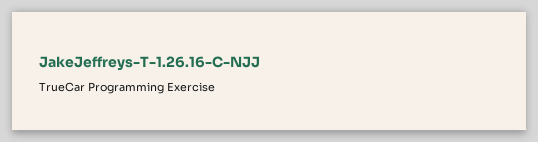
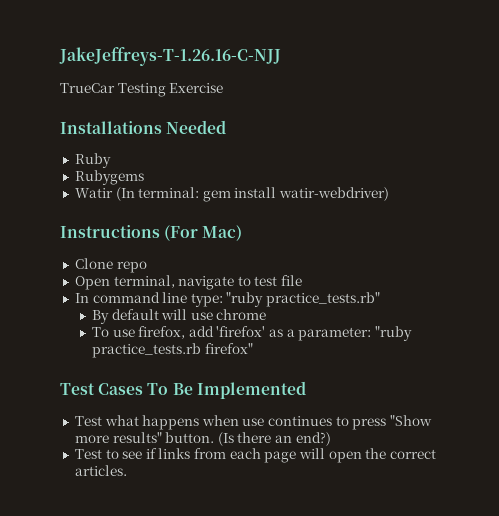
[88,82,164,94] Programming -> [117,83,166,97] Testing
(215, 87) none -> [60,120,227,134] [74,153,111,168] [74,170,144,185] [74,187,390,202] [60,225,243,241] [74,258,147,273] [74,275,303,290] [74,292,381,307] [91,309,267,324] [91,326,413,341] [91,343,253,358] [60,381,306,399] [74,415,433,430] [74,432,331,446] [74,448,436,463] [74,465,127,476] // Installations Needed // Ruby // Rubygems // Watir (In terminal: gem install watir-webdriver) // Instructions (For Mac) // Clone repo // Open terminal, navigate to test file // In command line type: "ruby practice_tests.rb" // By default will use chrome // To use firefox, add 'firefox' as a parameter: "ruby practice_tests.rb firefox" // Test Cases To Be Implemented // Test what happens when use continues to press "Show more results" button. (Is there an end?) // Test to see if links from each page will open the correct articles.

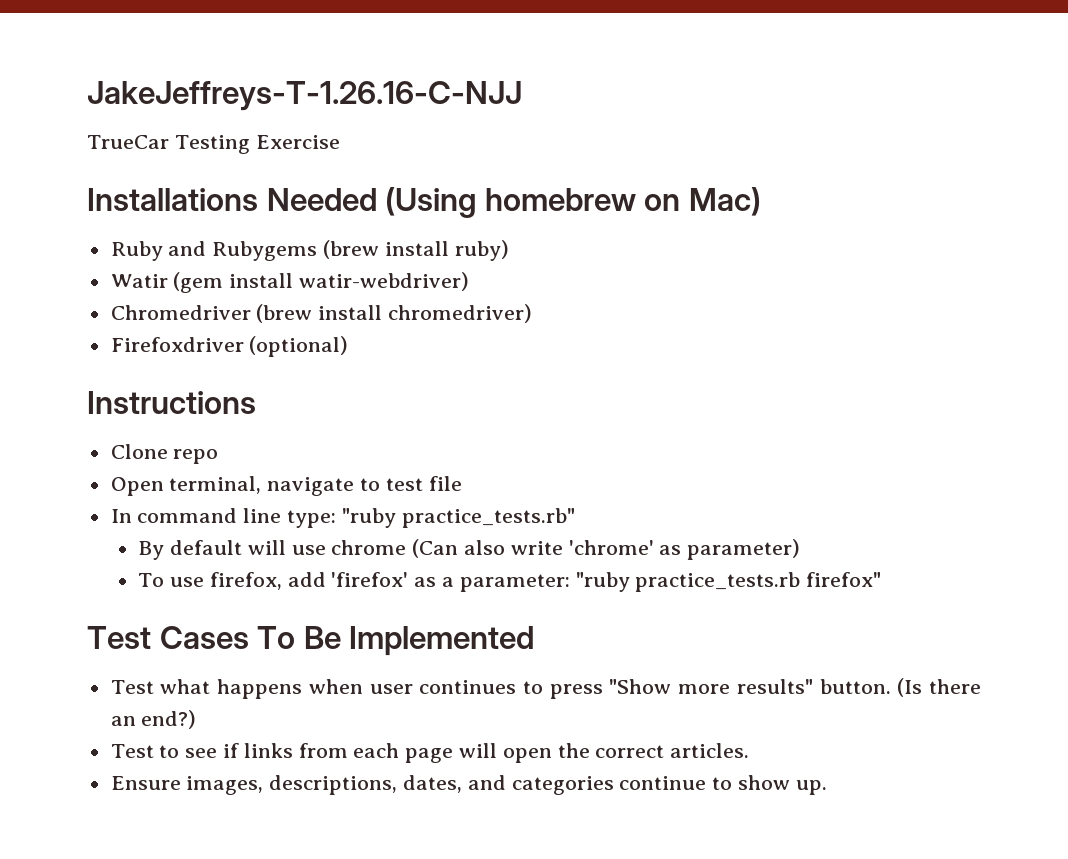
(227, 127) none -> [385,187,761,218] (Using homebrew on Mac)
(111, 160) // -> [168,241,207,256] and
[74,187,390,202] // Watir (In terminal: gem install watir-webdriver) -> [323,240,509,261] [110,272,470,293] [110,304,533,323] [110,336,349,357] (brew install ruby) // Watir (gem install watir-webdriver) // Chromedriver (brew install chromedriver) // Firefoxdriver (optional)
[164,225,243,241] (For Mac) -> (256, 402) none
(267, 314) none -> [412,539,801,560] (Can also write 'chrome' as parameter)
[242,418,265,426] use -> [369,684,413,694] user
(127, 470) none -> [110,775,827,795] // Ensure images, descriptions, dates, and categories continue to show up.

